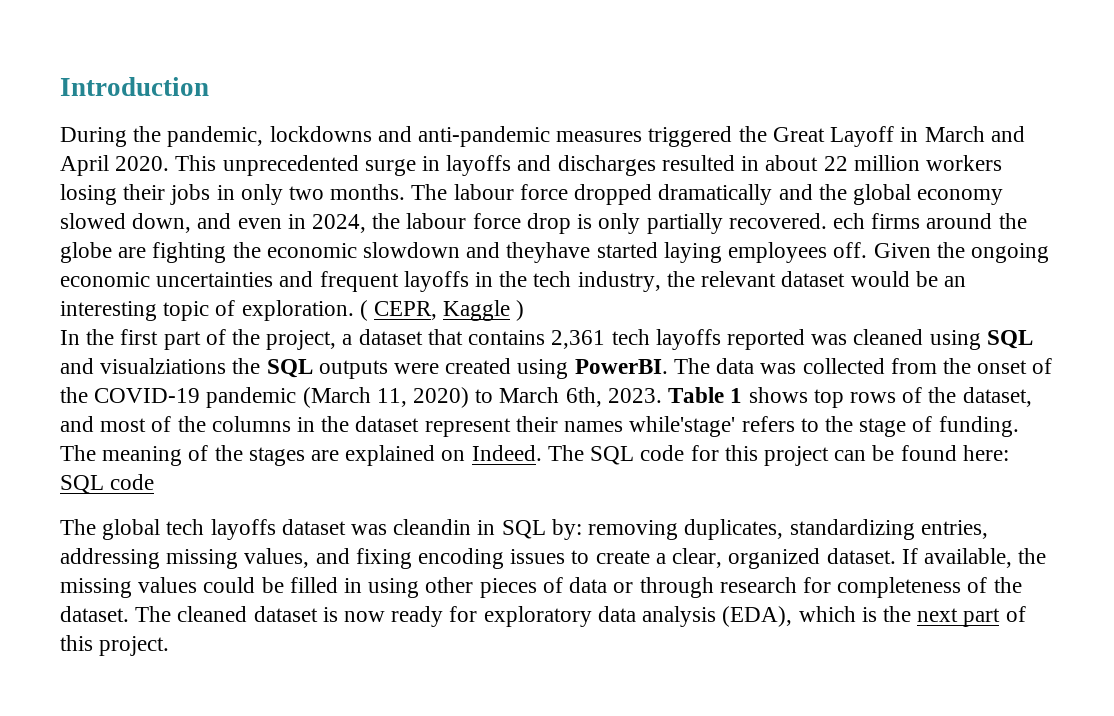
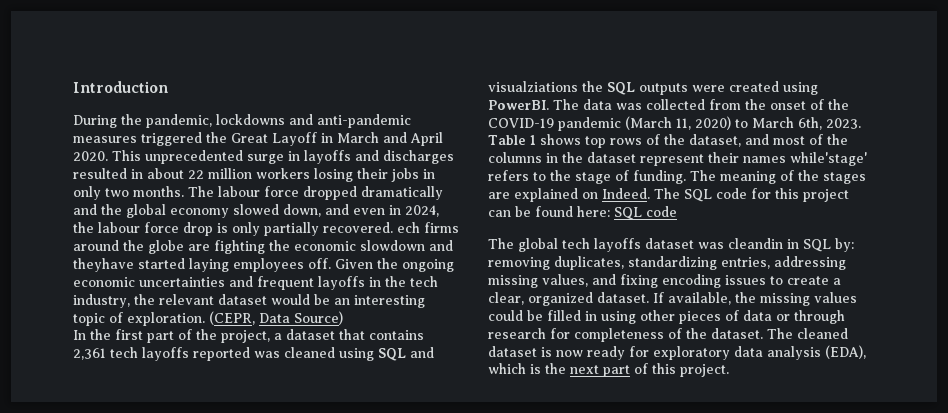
[359,300,525,321] ( CEPR, Kaggle ) -> [209,311,343,325] (CEPR, Data Source)

